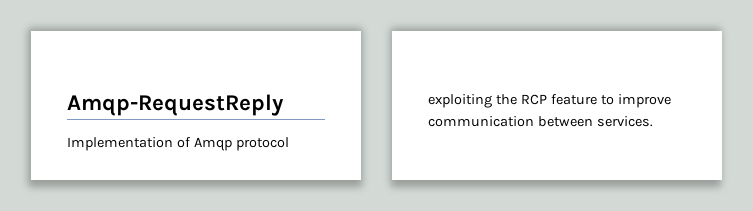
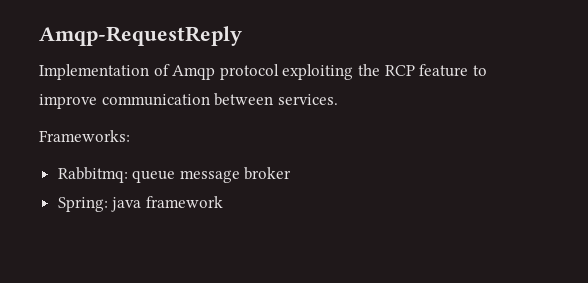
(653, 121) none -> [39,130,130,142] [57,167,292,183] [57,196,223,212] // Frameworks: // Rabbitmq: queue message broker // Spring: java framework

